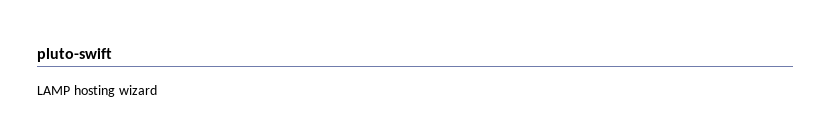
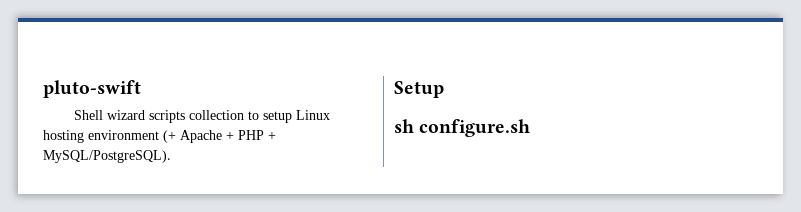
[37,85,157,97] LAMP hosting wizard -> [74,110,331,123] [43,130,276,143] [43,150,171,163] [394,81,444,98] [394,119,531,137] Shell wizard scripts collection to setup Linux hosting environment (+ Apache + PHP + MySQL/PostgreSQL). // Setup // sh configure.sh

